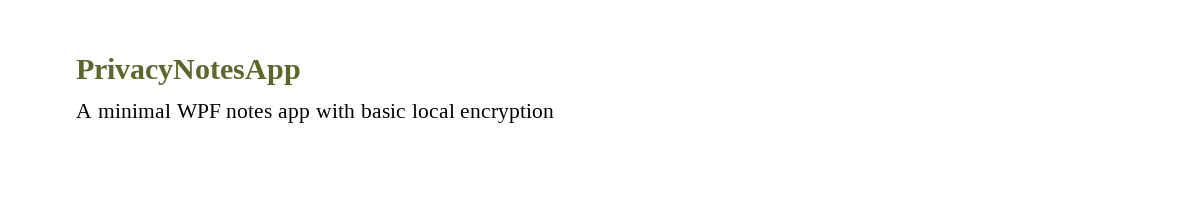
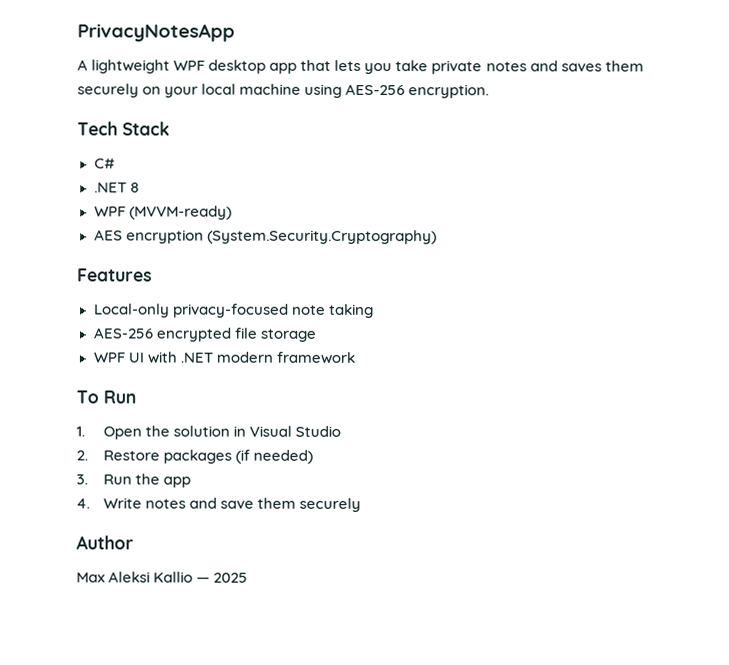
[97,104,555,123] minimal WPF notes app with basic local encryption -> [91,59,644,75] [77,83,490,99] [77,121,170,136] [93,158,115,169] [93,182,140,193] [93,205,232,220] [93,229,437,245] [77,268,152,282] [93,303,374,319] [92,327,317,342] [92,351,355,364] [76,390,136,404] [76,425,341,440] [76,449,313,464] [76,473,191,488] [76,497,361,512] [76,535,134,550] [76,571,249,583] lightweight WPF desktop app that lets you take private notes and saves them securely on your local machine using AES-256 encryption. // Tech Stack // C# // .NET 8 // WPF (MVVM-ready) // AES encryption (System.Security.Cryptography) // Features // Local-only privacy-focused note taking // AES-256 encrypted file storage // WPF UI with .NET modern framework // To Run // 1. Open the solution in Visual Studio // 2. Restore packages (if needed) // 3. Run the app // 4. Write notes and save them securely // Author // Max Aleksi Kallio — 2025

